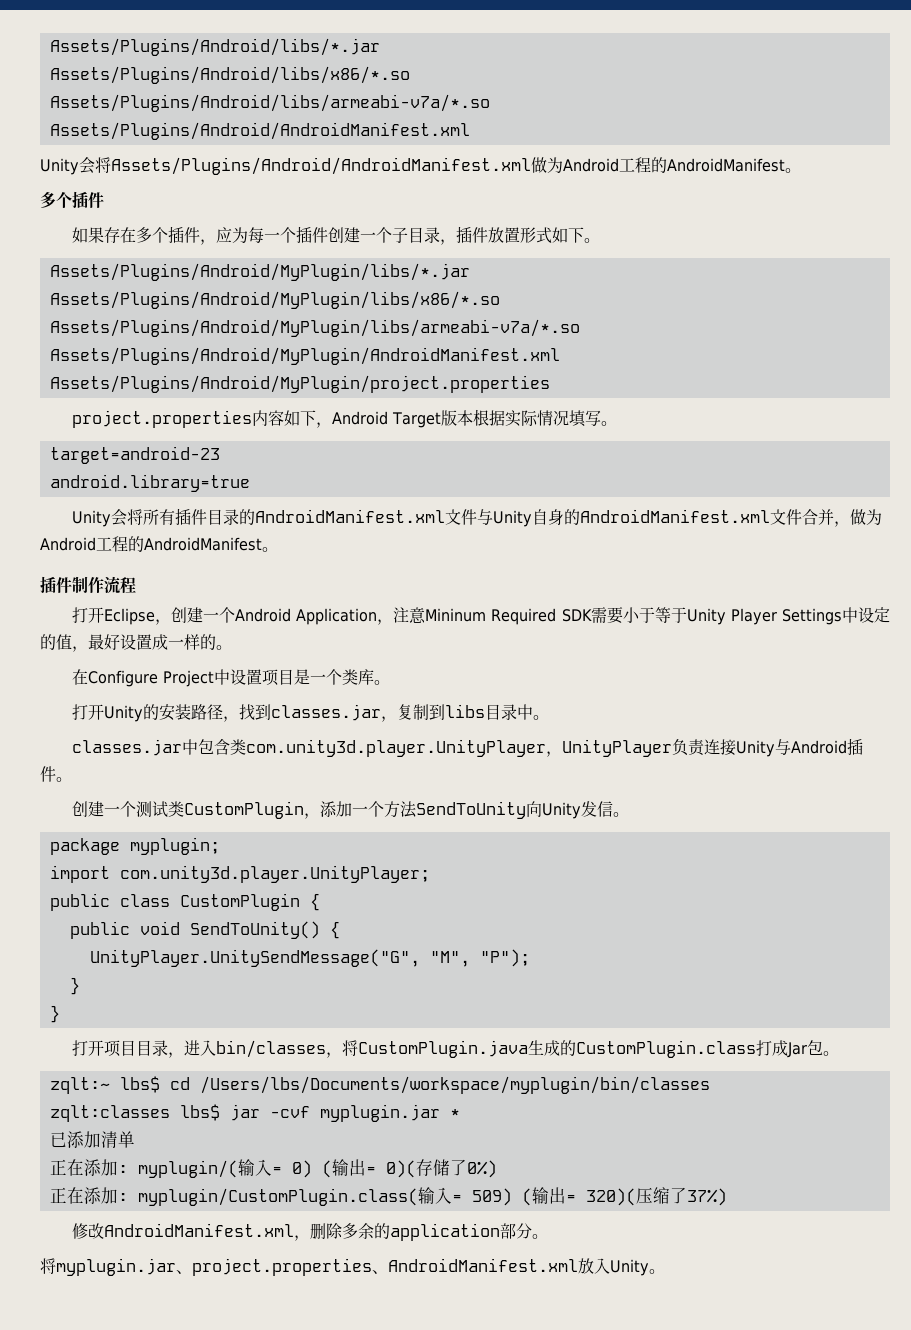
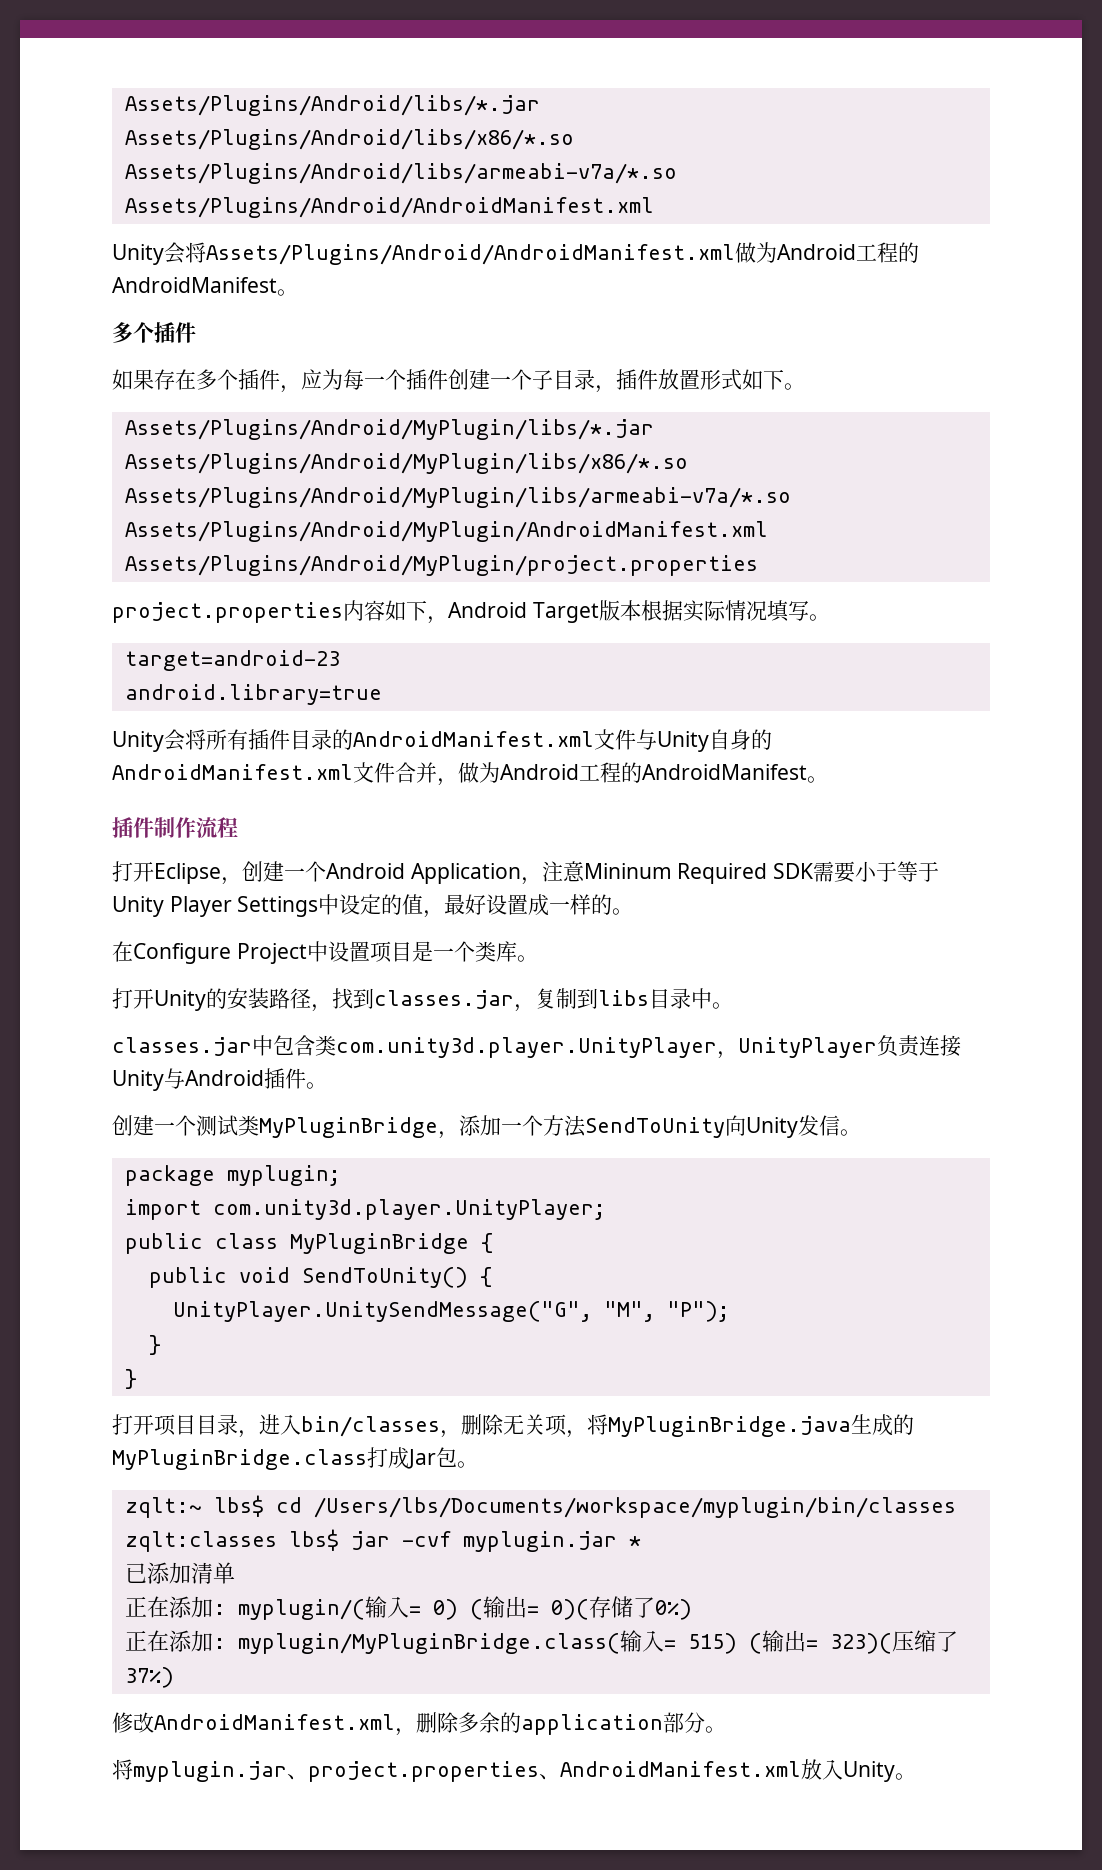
[184,801,305,819] CustomPlugin -> [259,1117,438,1138] MyPluginBridge
[179,893,300,911] CustomPlugin -> [289,1233,469,1254] MyPluginBridge
[342,1040,757,1058] 将CustomPlugin.java生成的CustomPlugin.class -> [461,1414,914,1438] [112,1449,367,1470] 删除无关项，将MyPluginBridge.java生成的MyPluginBridge.class
[137,1187,636,1206] myplugin/CustomPlugin.class(输入= 509) (输出= 320)( -> [237,1630,892,1654] myplugin/MyPluginBridge.class(输入= 515) (输出= 323)(

